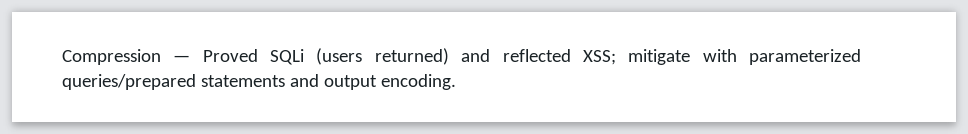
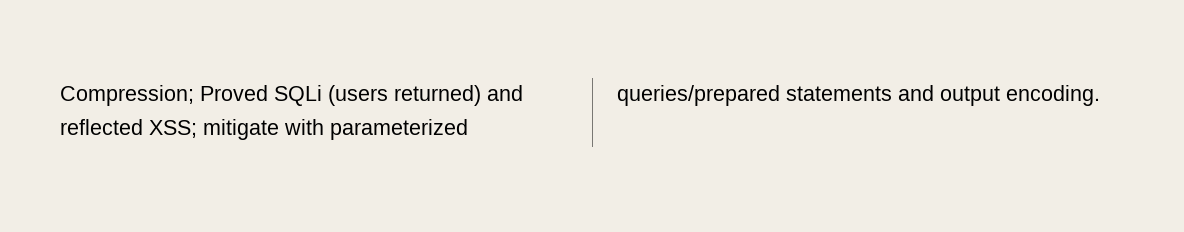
[62,49,191,65] Compression — -> [60,85,194,106] Compression;

